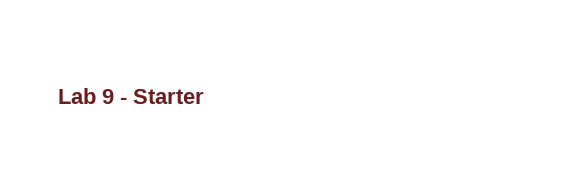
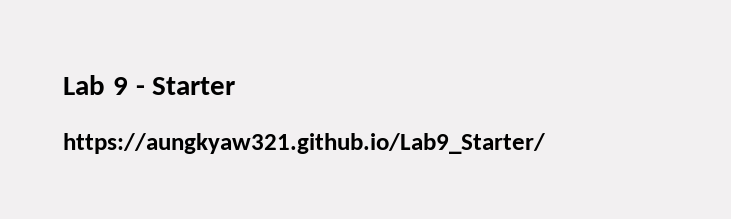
(204, 96) none -> [63,133,545,154] // https://aungkyaw321.github.io/Lab9_Starter/

